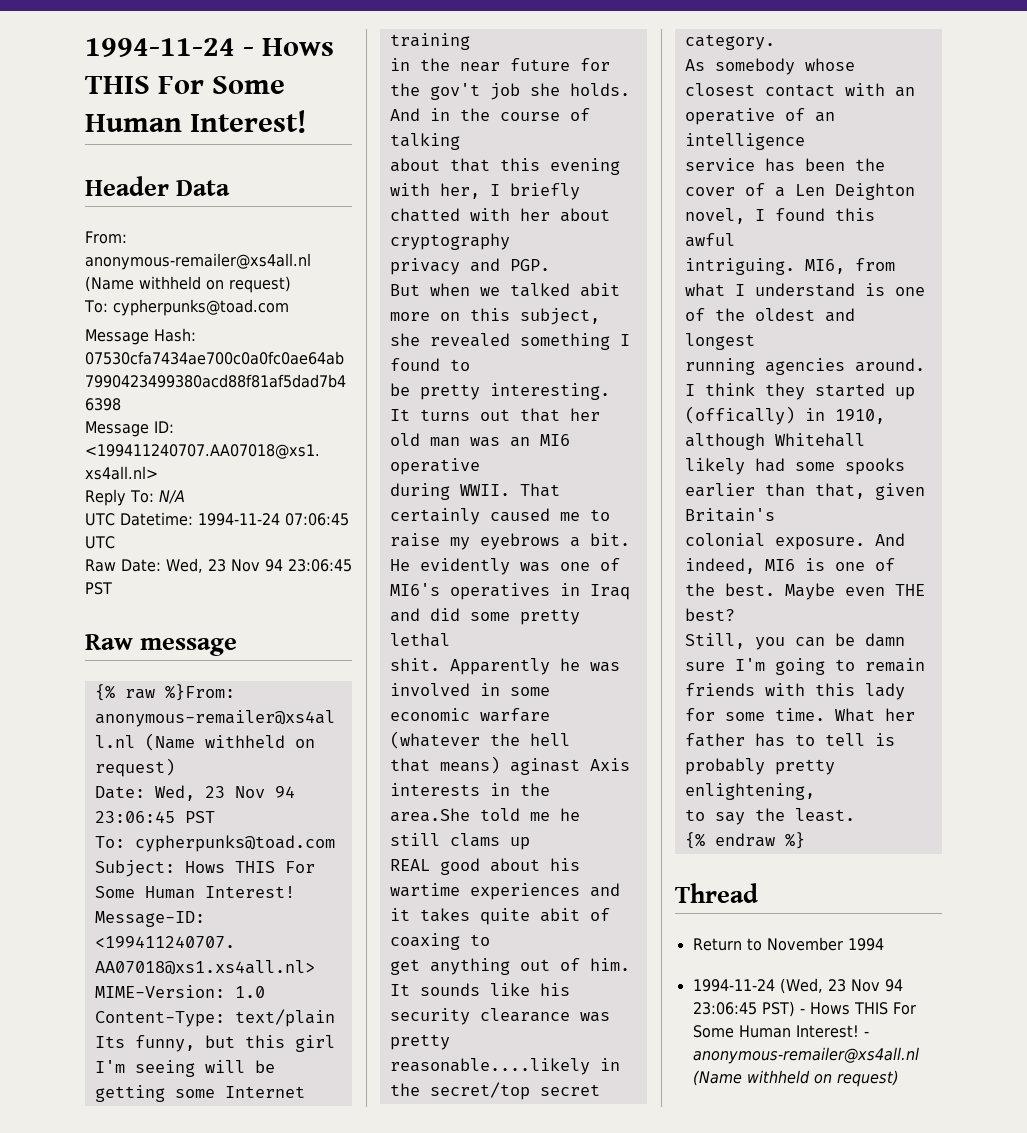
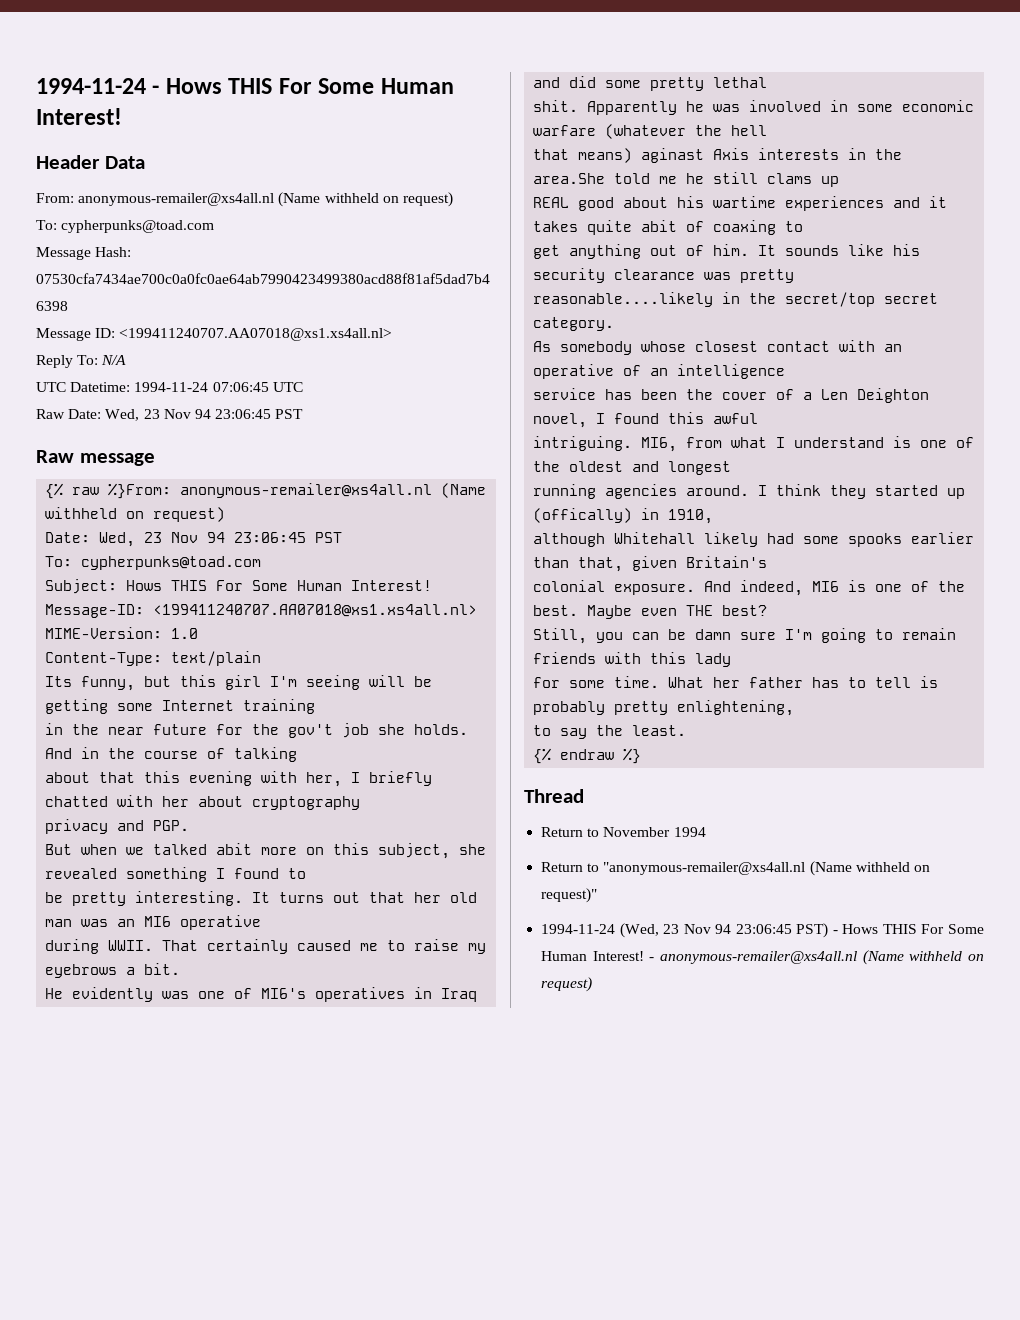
(884, 944) none -> [541,861,930,876] [541,888,598,903] // Return to "anonymous-remailer@xs4all.nl (Name withheld on request)"

